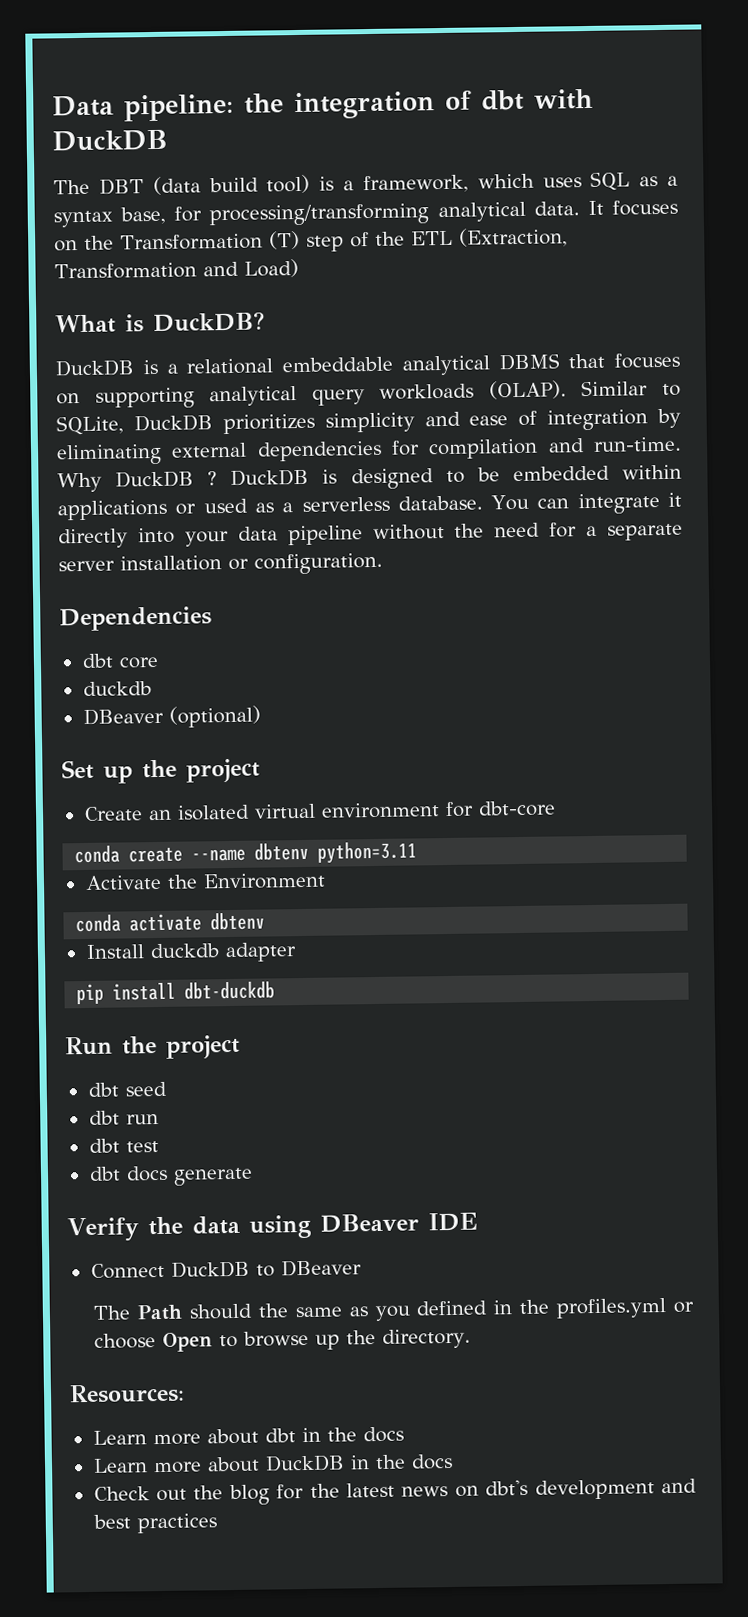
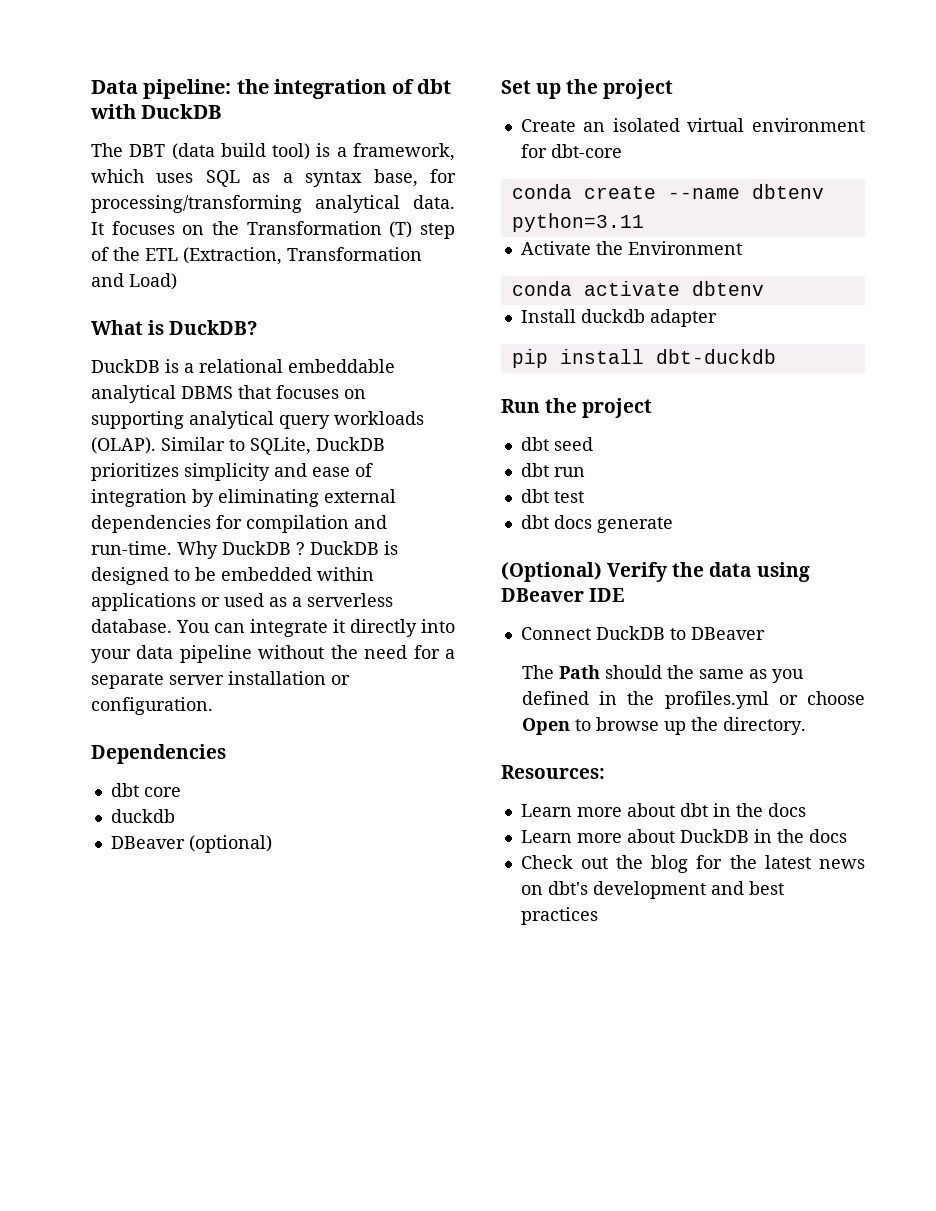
(253, 1176) none -> [501,562,602,582] (Optional)

